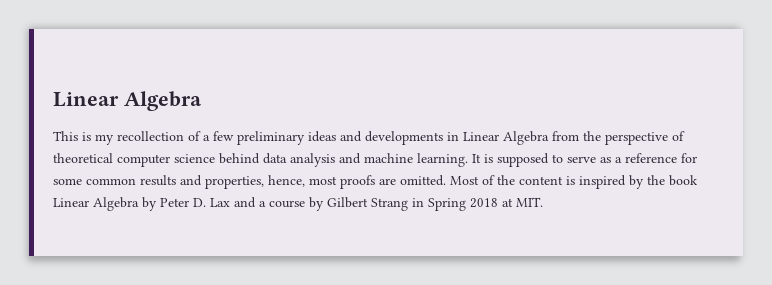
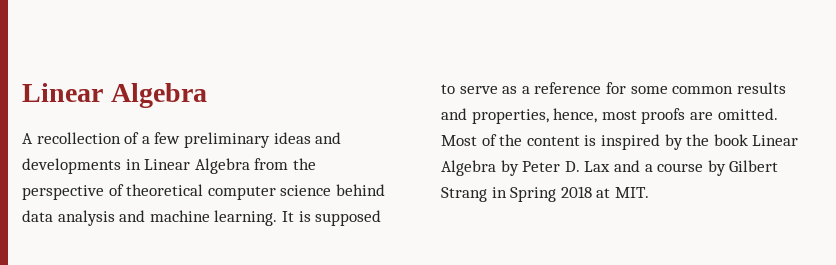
[53,131,114,145] This is my -> [22,133,33,144] A

